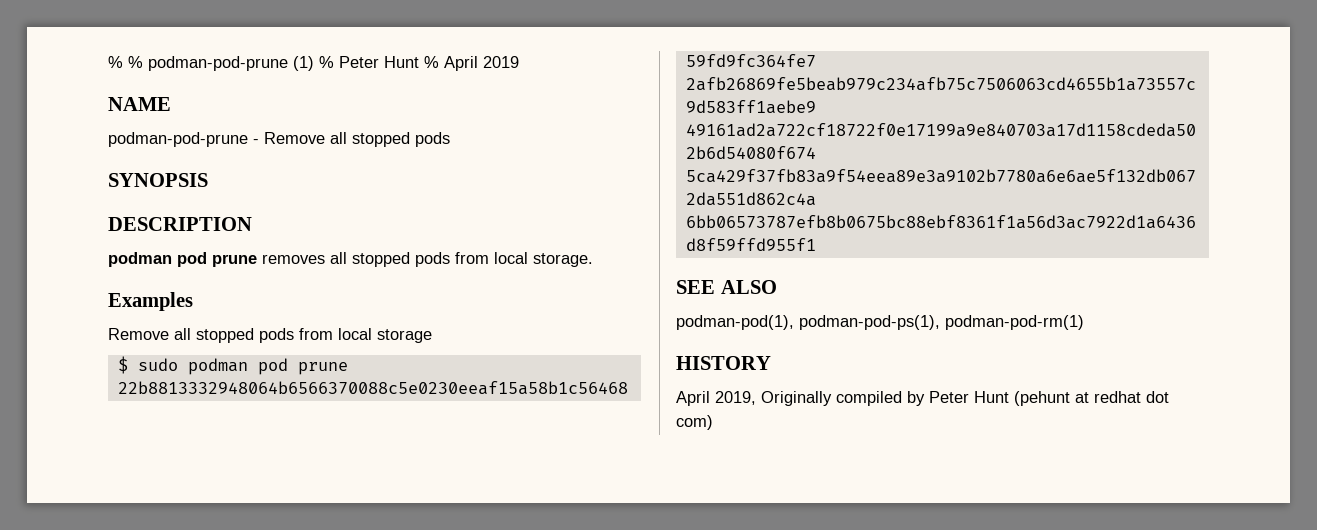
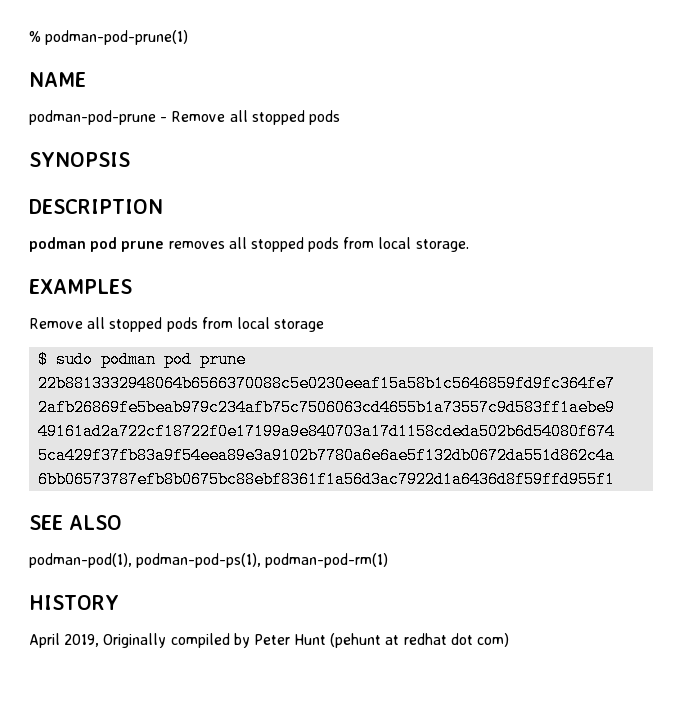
[108,56,519,71] % % podman-pod-prune (1) % Peter Hunt % April 2019 -> [29,30,189,45] % podman-pod-prune(1)
[108,292,193,311] Examples -> [29,279,132,294] EXAMPLES

